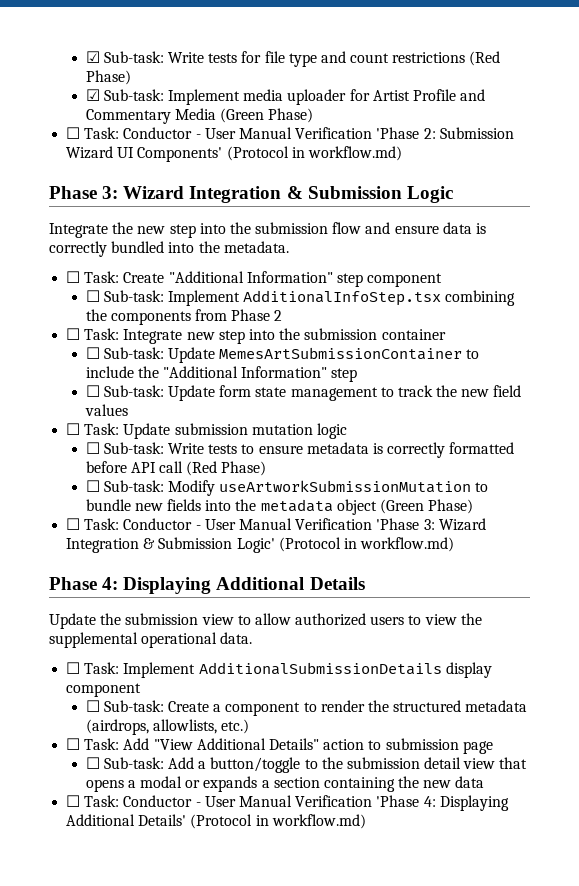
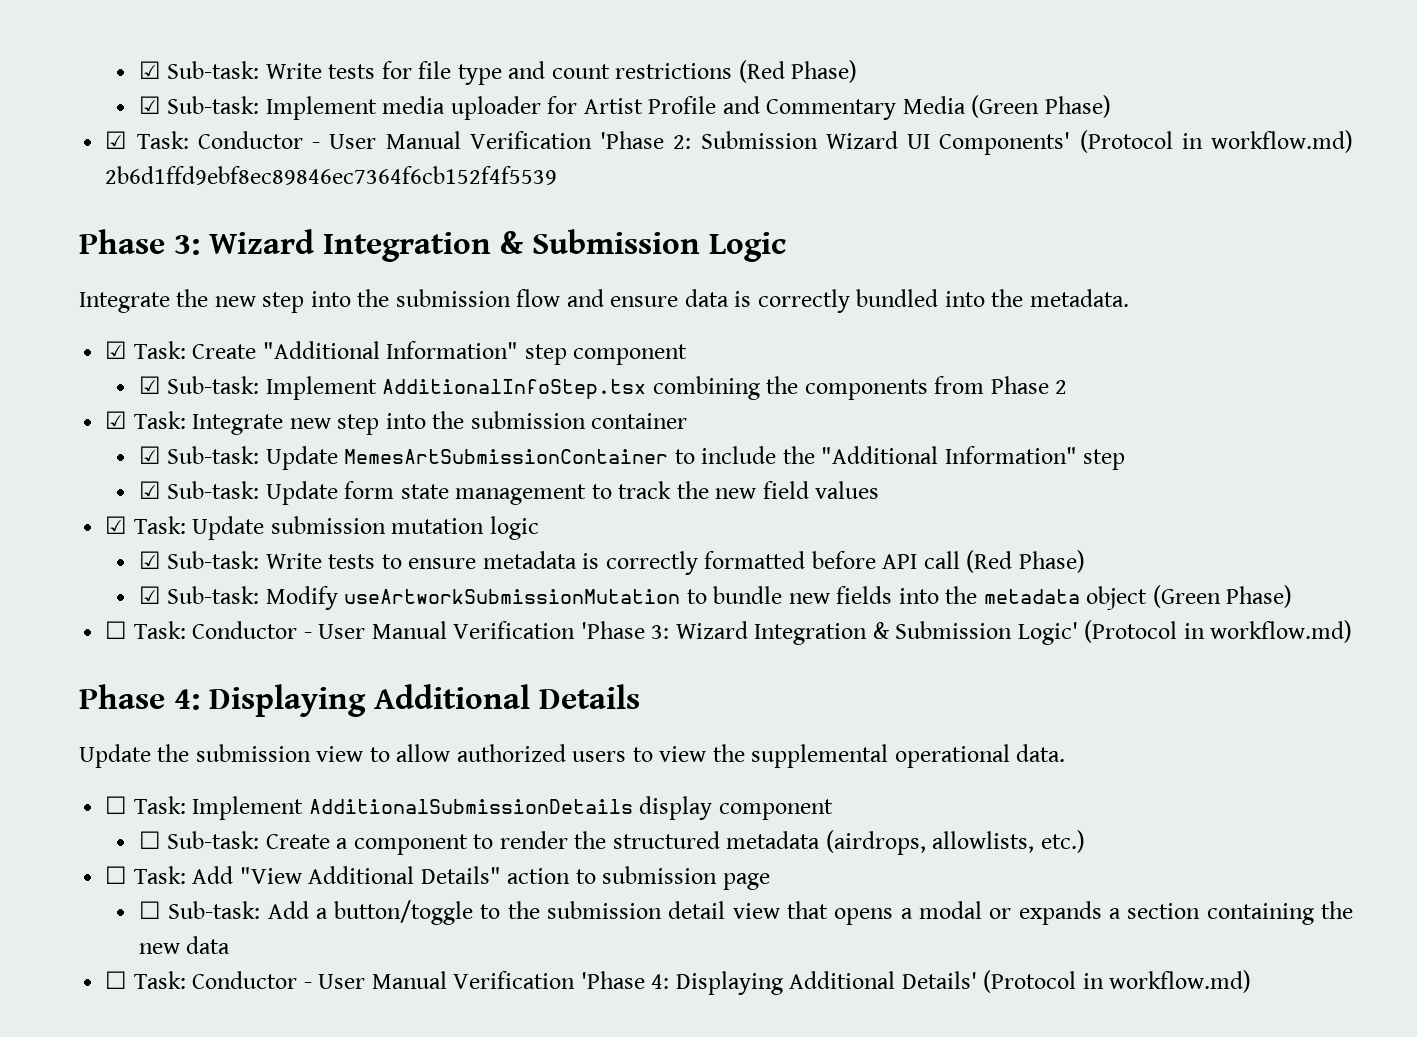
[66,127,81,139] ☐ -> [105,131,128,149] ☑
(402, 153) none -> [105,166,558,185] 2b6d1ffd9ebf8ec89846ec7364f6cb152f4f5539
[66,271,81,283] ☐ -> [105,341,128,359] ☑
[85,290,100,302] ☐ -> [138,376,161,394] ☑
[66,328,81,340] ☐ -> [105,411,128,429] ☑
[85,347,100,359] ☐ -> [138,446,161,464] ☑
[85,385,100,397] ☐ -> [138,481,161,499] ☑
[66,423,81,435] ☐ -> [105,516,128,534] ☑
[85,442,100,454] ☐ -> [138,551,161,569] ☑
[85,480,100,492] ☐ -> [138,586,161,604] ☑

